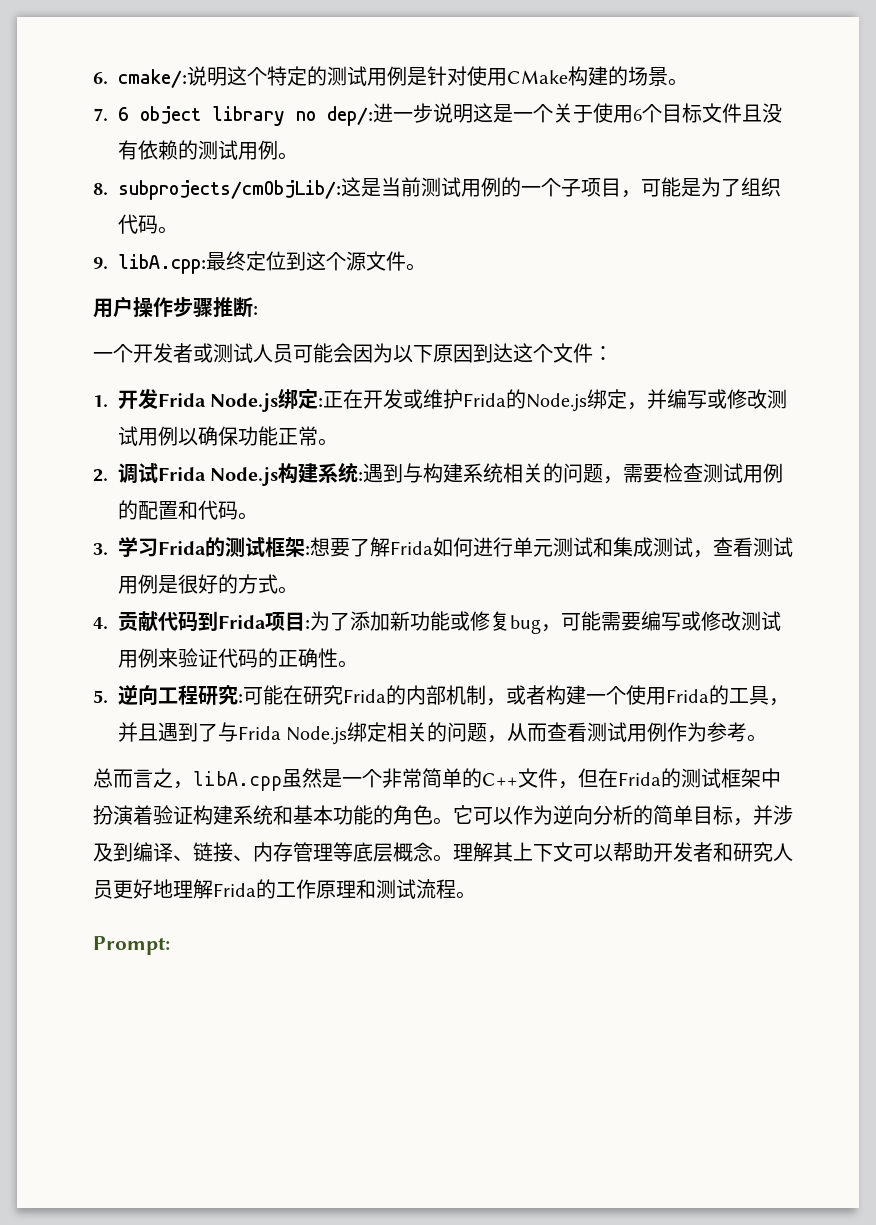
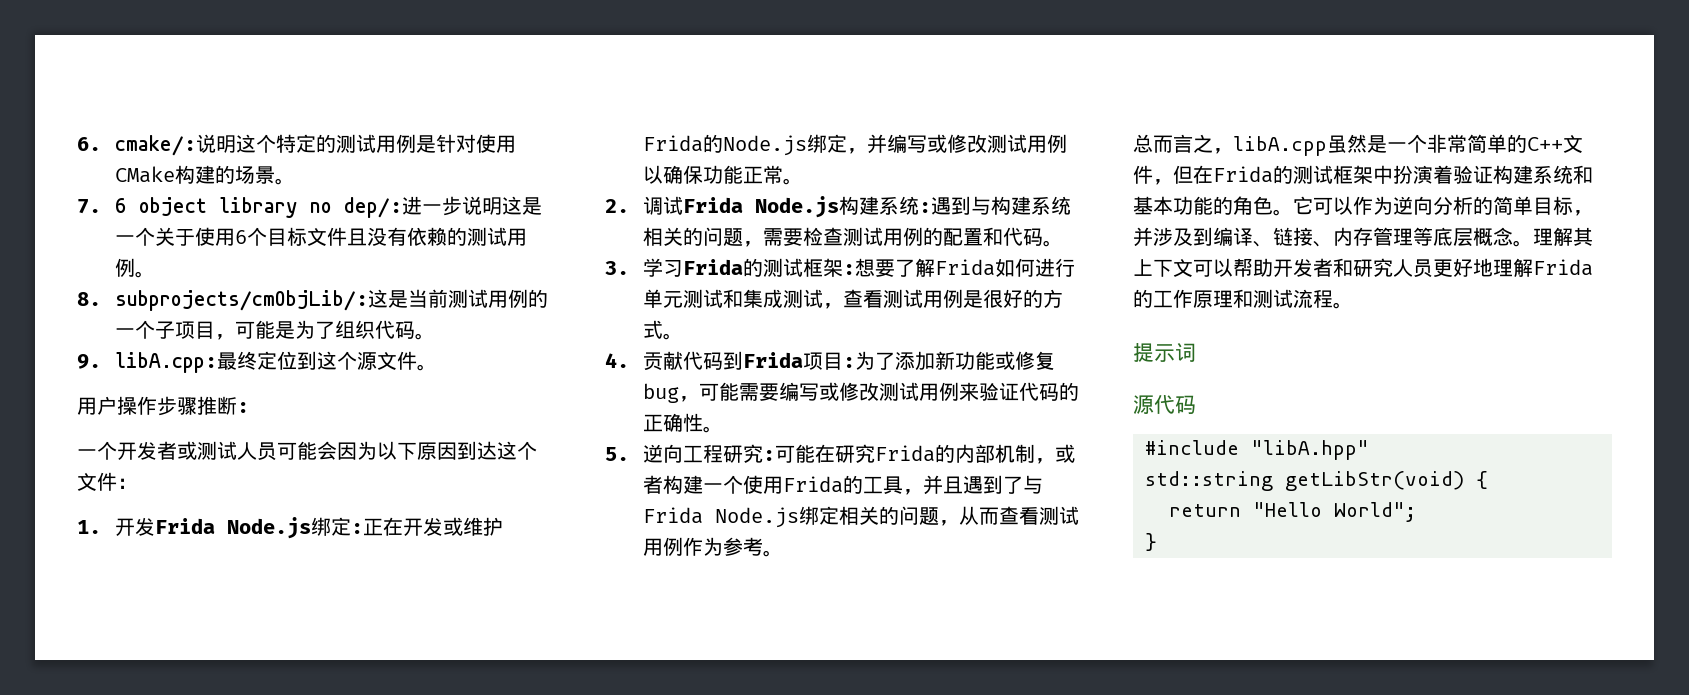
[93,936,170,955] Prompt: -> [1133,343,1196,362] [1133,395,1196,414] [1145,440,1369,460] [1145,471,1488,491] [1169,502,1416,522] [1145,533,1157,551] 提示词 // 源代码 // #include "libA.hpp" // std::string getLibStr(void) { // return "Hello World"; // }

